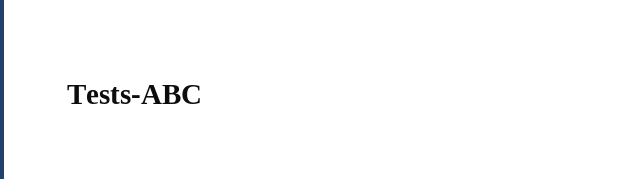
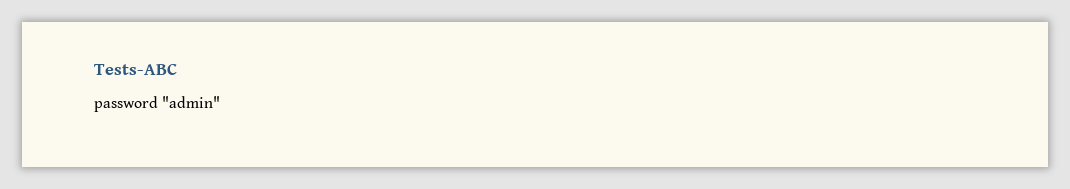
(202, 94) none -> [94,96,221,112] // password "admin"

